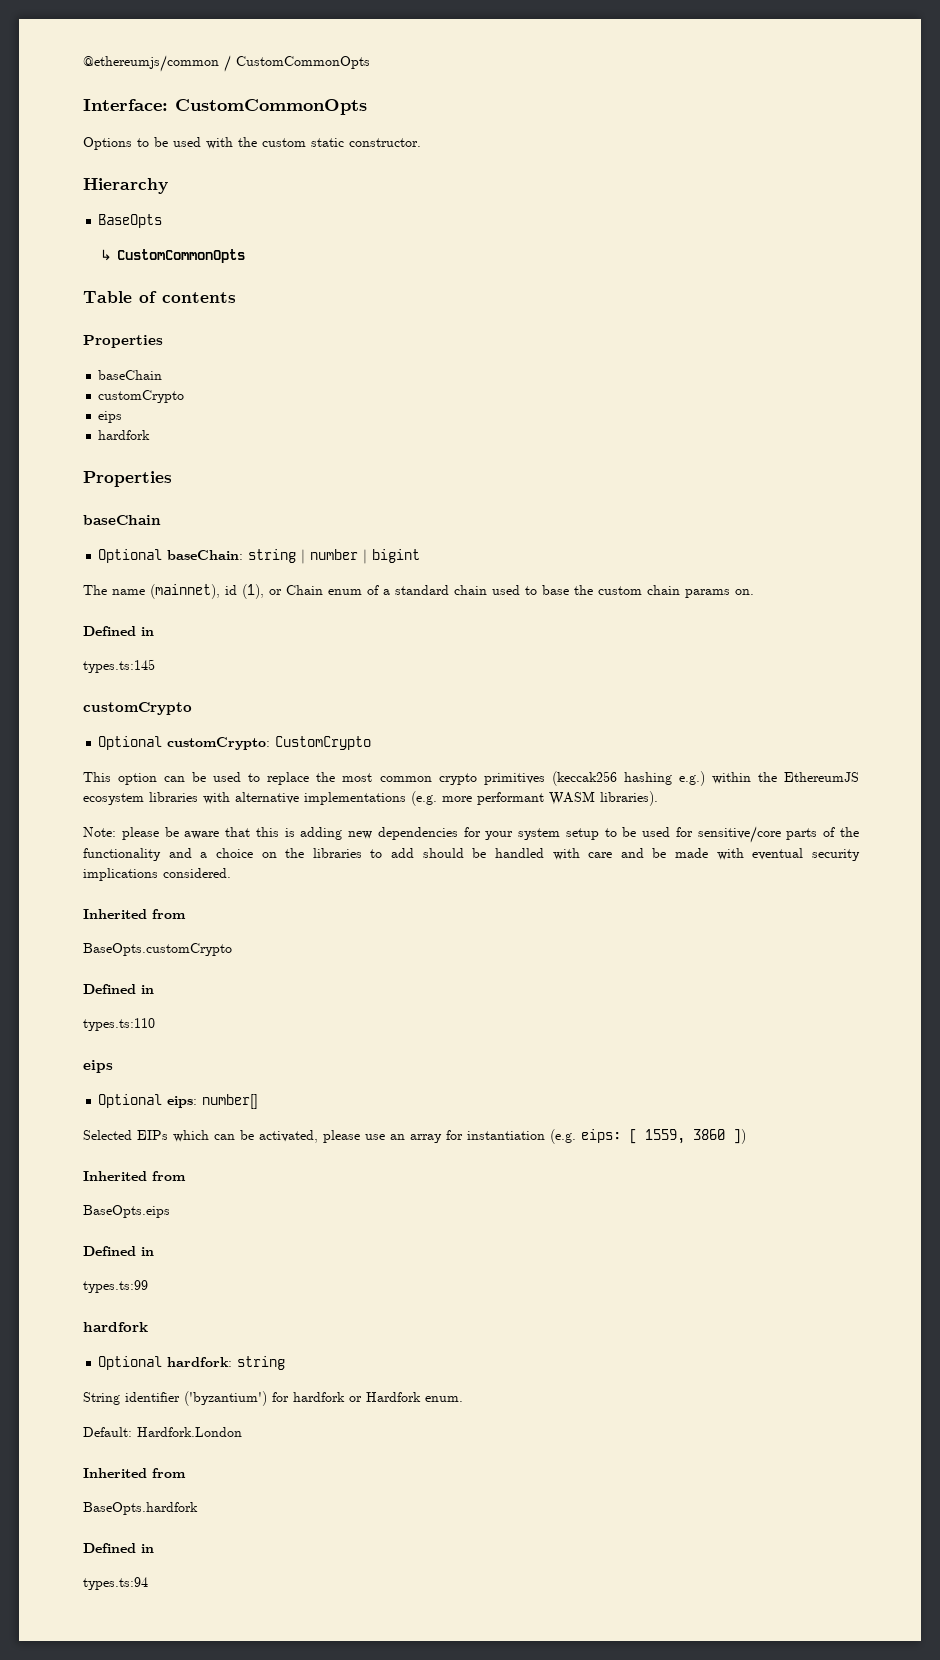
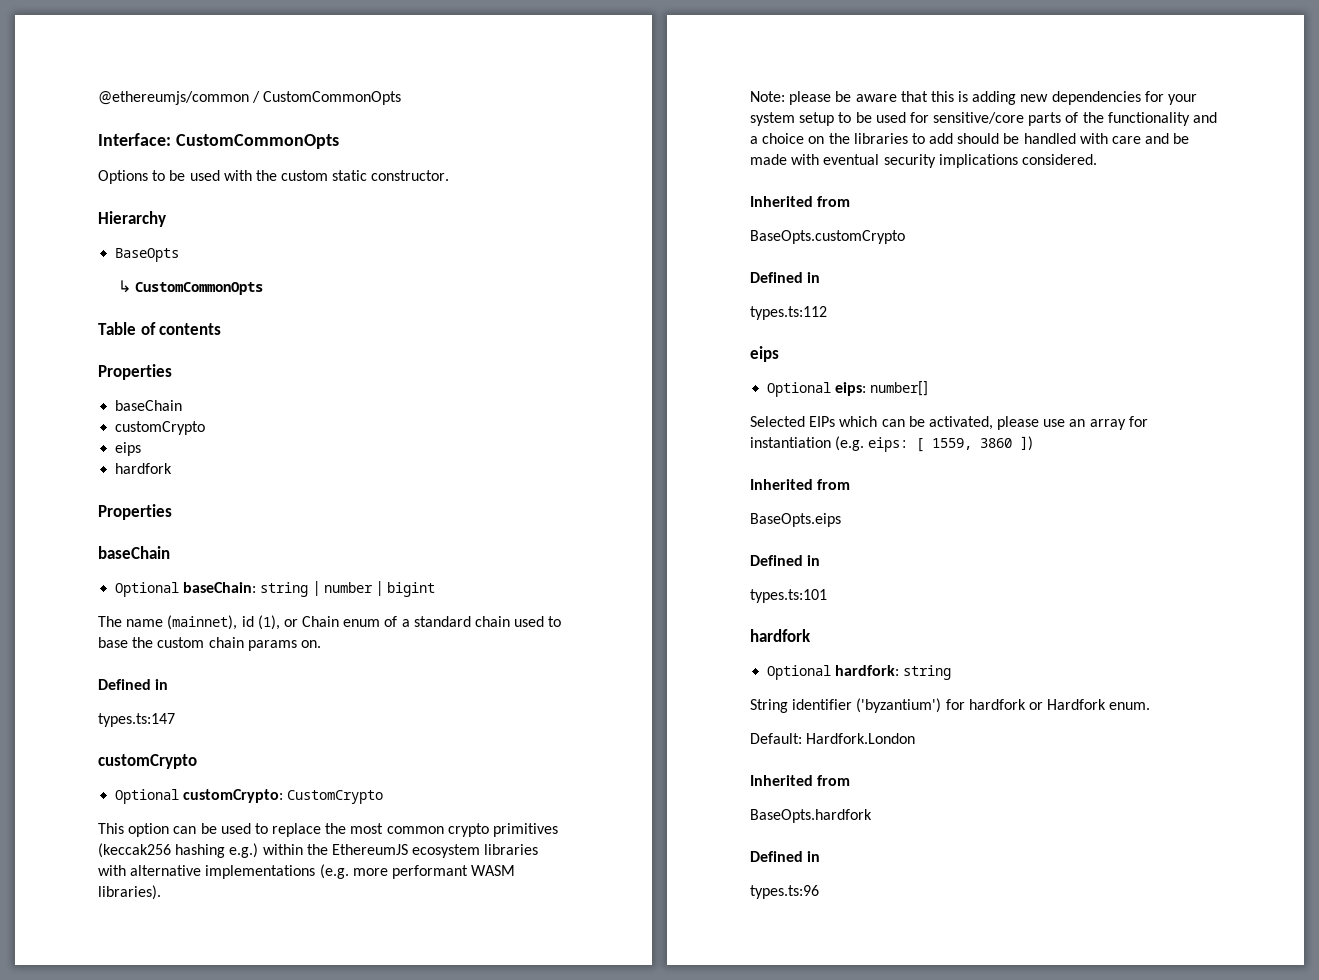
[83,659,155,673] types.ts:145 -> [98,713,175,727] types.ts:147
[83,1018,155,1031] types.ts:110 -> [750,306,827,320] types.ts:112
[83,1280,148,1293] types.ts:99 -> [750,589,827,603] types.ts:101
[83,1577,148,1590] types.ts:94 -> [750,885,819,899] types.ts:96

